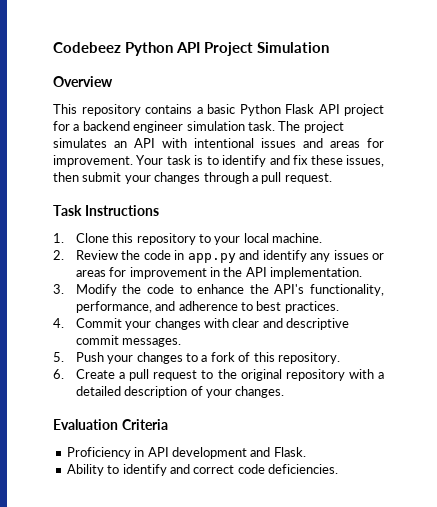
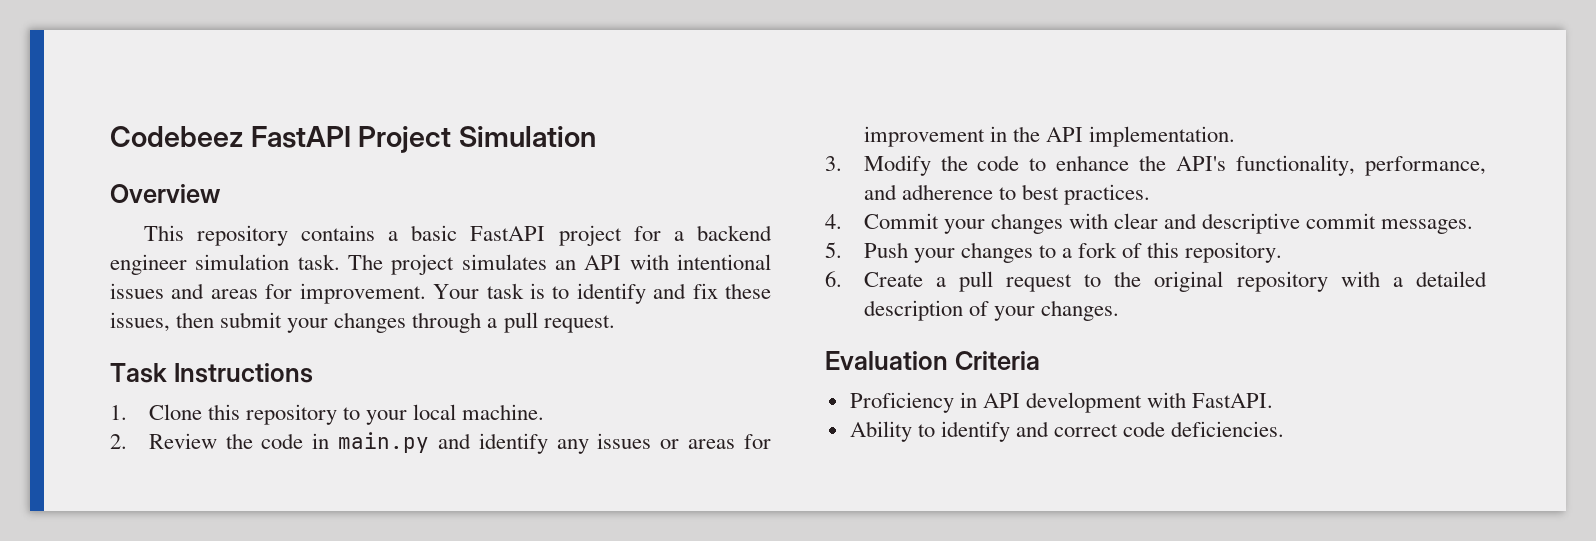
[125,42,200,56] Python API -> [250,126,351,148] FastAPI
[239,104,340,116] Python Flask API -> [470,226,546,241] FastAPI
[187,253,236,263] app.py -> [338,432,430,453] main.py
[250,447,306,457] and Flask. -> [1147,392,1274,408] with FastAPI.

